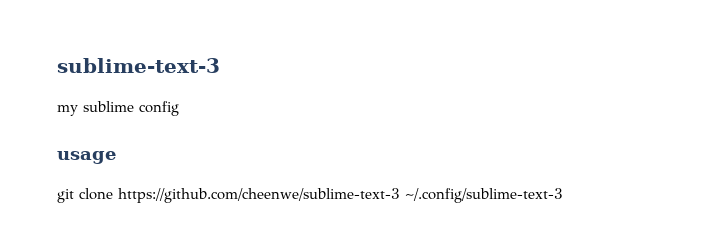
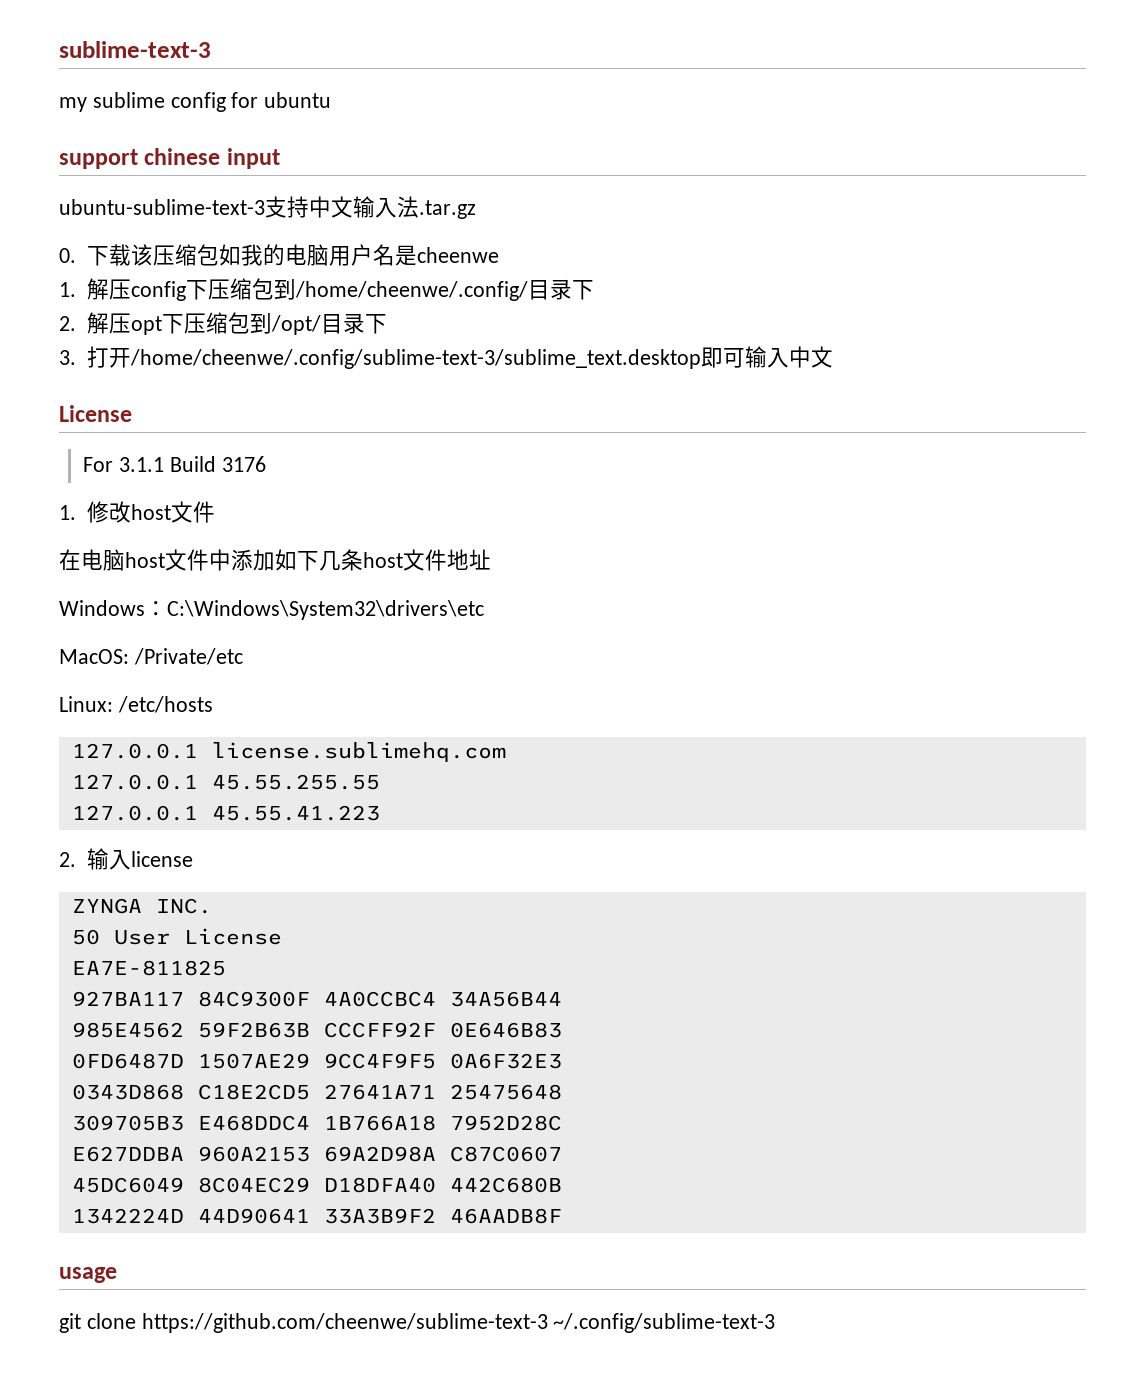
(179, 108) none -> [231,92,332,108] [59,148,280,169] [59,196,476,219] [59,244,499,266] [59,278,594,301] [59,312,387,335] [59,346,833,369] [59,405,132,422] [83,456,266,472] [59,501,215,523] [59,549,491,571] [59,600,484,620] [59,648,243,665] [59,696,213,713] [71,742,506,762] [71,774,380,790] [71,805,380,821] [59,848,193,870] [71,898,212,914] [71,928,282,945] [71,960,226,976] [71,991,562,1007] [71,1022,562,1038] [71,1053,562,1069] [71,1084,562,1100] [71,1115,562,1131] [71,1146,562,1162] [71,1177,562,1193] [71,1208,562,1224] for ubuntu // support chinese input // ubuntu-sublime-text-3支持中文输入法.tar.gz // 0.下载该压缩包如我的电脑用户名是cheenwe // 1.解压config下压缩包到/home/cheenwe/.config/目录下 // 2.解压opt下压缩包到/opt/目录下 // 3.打开/home/cheenwe/.config/sublime-text-3/sublime_text.desktop即可输入中文 // License // For 3.1.1 Build 3176 // 1.修改host文件 // 在电脑host文件中添加如下几条host文件地址 // Windows：C:\Windows\System32\drivers\etc // MacOS: /Private/etc // Linux: /etc/hosts // 127.0.0.1 license.sublimehq.com // 127.0.0.1 45.55.255.55 // 127.0.0.1 45.55.41.223 // 2.输入license // ZYNGA INC. // 50 User License // EA7E-811825 // 927BA117 84C9300F 4A0CCBC4 34A56B44 // 985E4562 59F2B63B CCCFF92F 0E646B83 // 0FD6487D 1507AE29 9CC4F9F5 0A6F32E3 // 0343D868 C18E2CD5 27641A71 25475648 // 309705B3 E468DDC4 1B766A18 7952D28C // E627DDBA 960A2153 69A2D98A C87C0607 // 45DC6049 8C04EC29 D18DFA40 442C680B // 1342224D 44D90641 33A3B9F2 46AADB8F

